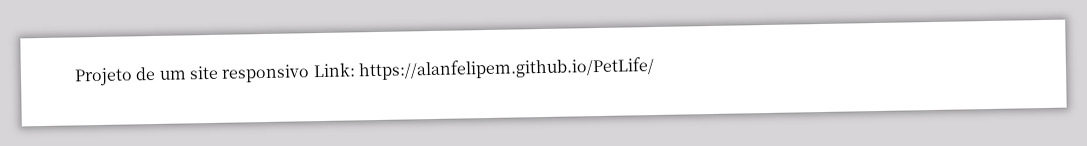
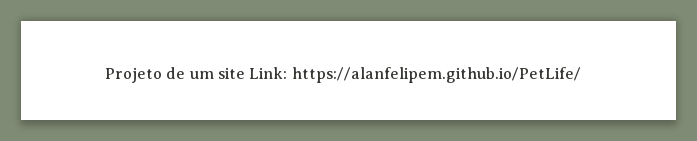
[221,64,311,83] responsivo -> (245, 73) none

